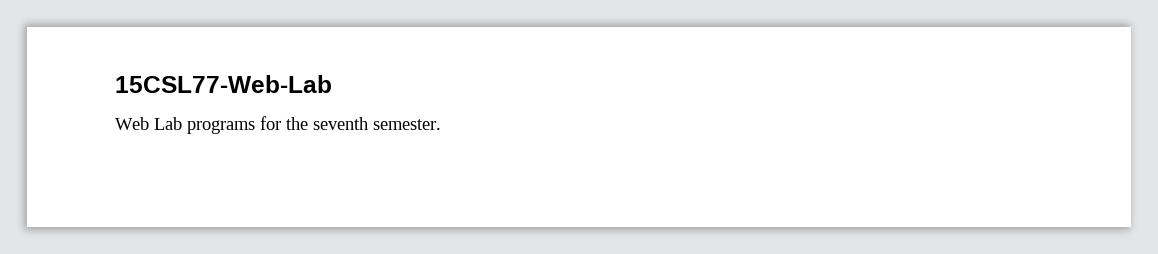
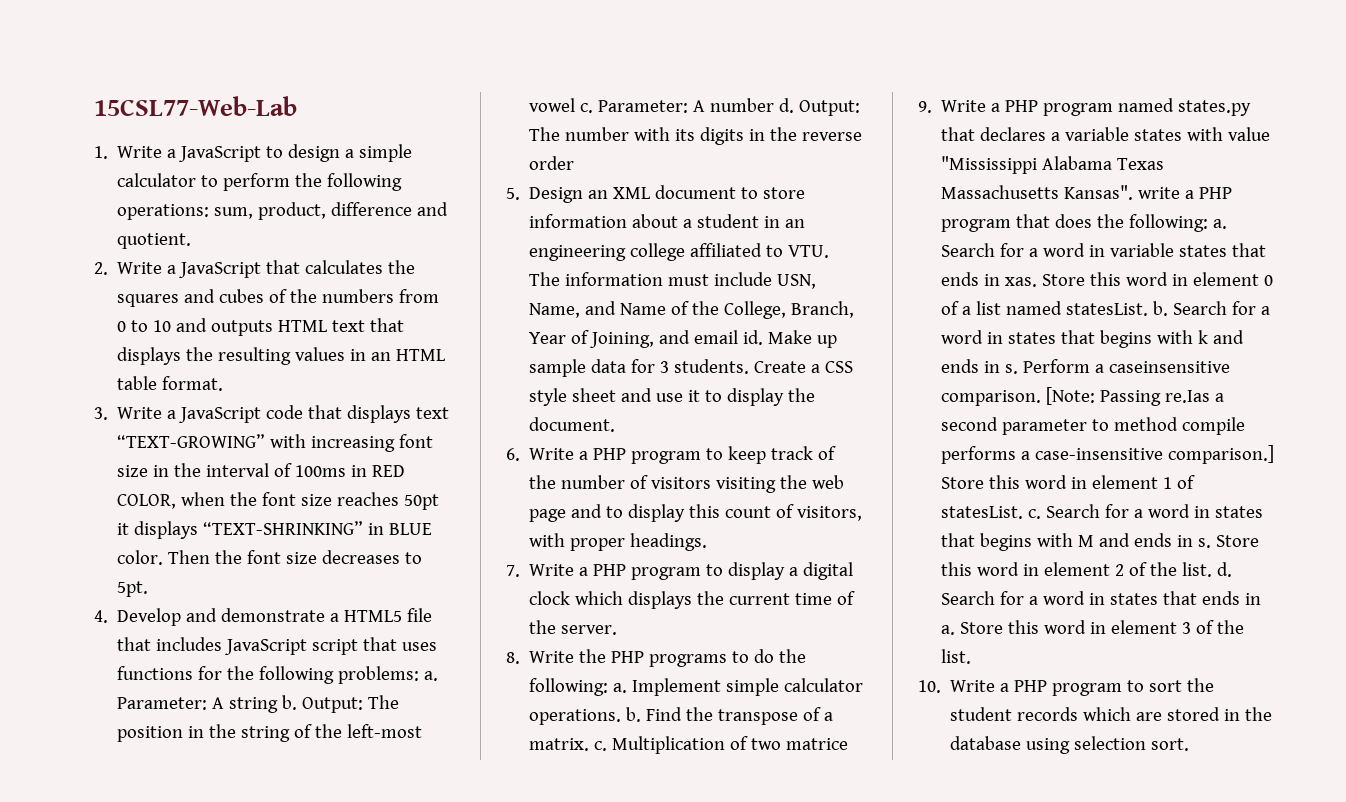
[115,116,441,134] Web Lab programs for the seventh semester. -> [94,144,413,162] [117,173,403,191] [117,202,449,220] [117,233,192,249] [94,260,416,278] [117,289,440,307] [117,318,405,336] [117,347,446,365] [117,376,224,391] [94,405,450,423] [117,434,434,452] [117,463,406,477] [117,492,440,510] [117,521,433,539] [117,550,423,565] [117,581,149,597] [94,608,433,626] [117,637,438,655] [117,666,439,684] [117,695,400,713] [117,724,423,742] [529,98,861,116] [529,127,863,145] [529,156,575,170] [506,185,806,203] [529,214,806,228] [529,243,830,261] [529,272,817,289] [529,301,855,319] [529,330,838,348] [529,359,854,377] [529,388,816,406] [529,417,616,432] [506,446,837,464] [529,475,845,493] [529,504,863,522] [529,533,708,551] [506,562,854,580] [529,591,856,609] [529,620,618,635] [506,649,807,667] [529,678,864,696] [529,707,834,725] [529,736,849,754] [918,98,1252,116] [941,127,1271,141] [941,156,1165,174] [941,185,1233,200] [941,214,1228,232] [941,243,1267,257] [941,272,1274,287] [941,301,1271,316] [941,330,1245,348] [941,359,1231,374] [941,387,1225,406] [941,417,1246,435] [941,445,1275,464] [941,475,1196,489] [941,504,1264,519] [941,533,1260,551] [941,562,1233,577] [941,591,1262,605] [941,620,1245,635] [941,649,972,664] [918,678,1215,696] [950,707,1273,721] [950,736,1190,754] 1. Write a JavaScript to design a simple calculator to perform the following operations: sum, product, difference and quotient. // 2. Write a JavaScript that calculates the squares and cubes of the numbers from 0 to 10 and outputs HTML text that displays the resulting values in an HTML table format. // 3. Write a JavaScript code that displays text “TEXT-GROWING” with increasing font size in the interval of 100ms in RED COLOR, when the font size reaches 50pt it displays “TEXT-SHRINKING” in BLUE color. Then the font size decreases to 5pt. // 4. Develop and demonstrate a HTML5 file that includes JavaScript script that uses functions for the following problems: a. Parameter: A string b. Output: The position in the string of the left-most vowel c. Parameter: A number d. Output: The number with its digits in the reverse order // 5. Design an XML document to store information about a student in an engineering college affiliated to VTU. The information must include USN, Name, and Name of the College, Branch, Year of Joining, and email id. Make up sample data for 3 students. Create a CSS style sheet and use it to display the document. // 6. Write a PHP program to keep track of the number of visitors visiting the web page and to display this count of visitors, with proper headings. // 7. Write a PHP program to display a digital clock which displays the current time of the server. // 8. Write the PHP programs to do the following: a. Implement simple calculator operations. b. Find the transpose of a matrix. c. Multiplication of two matrice // 9. Write a PHP program named states.py that declares a variable states with value "Mississippi Alabama Texas Massachusetts Kansas". write a PHP program that does the following: a. Search for a word in variable states that ends in xas. Store this word in element 0 of a list named statesList. b. Search for a word in states that begins with k and ends in s. Perform a caseinsensitive comparison. [Note: Passing re.Ias a second parameter to method compile performs a case-insensitive comparison.] Store this word in element 1 of statesList. c. Search for a word in states that begins with M and ends in s. Store this word in element 2 of the list. d. Search for a word in states that ends in a. Store this word in element 3 of the list. // 10. Write a PHP program to sort the student records which are stored in the database using selection sort.

